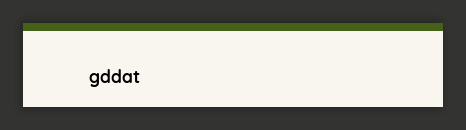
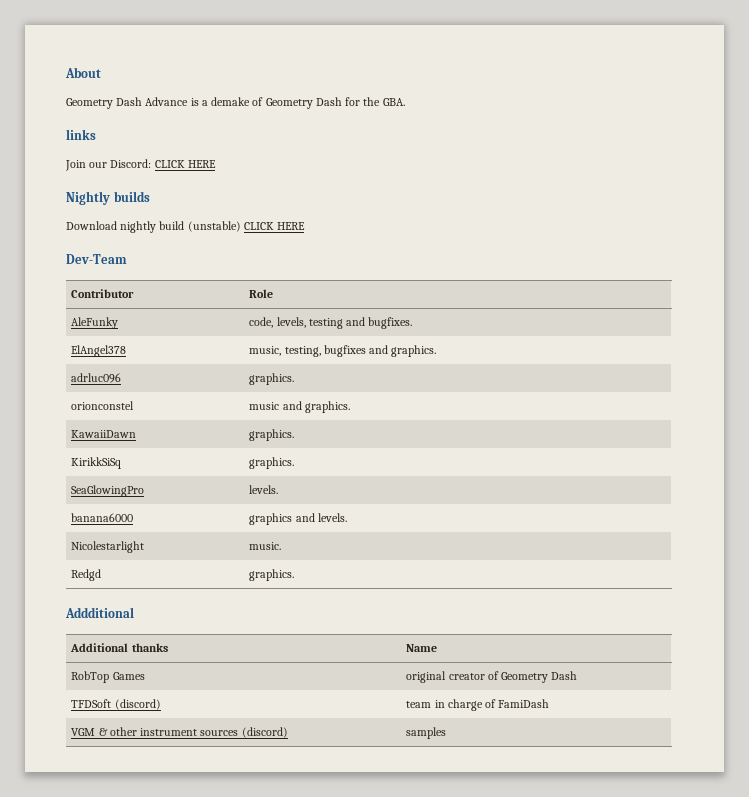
[89,69,140,87] gddat -> [65,67,101,78] [66,97,405,109] [66,129,96,140] [65,159,216,171] [66,191,150,205] [66,221,306,233] [66,254,127,264] [71,289,135,298] [249,289,274,298] [71,317,119,329] [249,317,413,329] [71,345,127,357] [249,345,437,357] [71,373,122,383] [249,373,295,385] [71,401,135,410] [249,401,350,413] [71,430,137,438] [249,429,295,441] [71,457,122,469] [249,457,295,469] [71,485,145,497] [249,485,279,494] [71,513,134,522] [249,513,347,525] [71,541,145,553] [249,542,282,550] [71,569,102,581] [249,569,295,581] [65,607,134,618] [70,643,168,652] [406,644,438,652] [71,671,145,683] [406,671,578,683] [71,699,161,710] [406,699,550,711] [71,727,288,738] [406,727,447,739] About // Geometry Dash Advance is a demake of Geometry Dash for the GBA. // links // Join our Discord: CLICK HERE // Nightly builds // Download nightly build (unstable) CLICK HERE // Dev-Team // Contributor | Role // AleFunky | code, levels, testing and bugfixes. // ElAngel378 | music, testing, bugfixes and graphics. // adrluc096 | graphics. // orionconstel | music and graphics. // KawaiiDawn | graphics. // KirikkSiSq | graphics. // SeaGlowingPro | levels. // banana6000 | graphics and levels. // Nicolestarlight | music. // Redgd | graphics. // Addditional // Additional thanks | Name // RobTop Games | original creator of Geometry Dash // TFDSoft (discord) | team in charge of FamiDash // VGM & other instrument sources (discord) | samples

